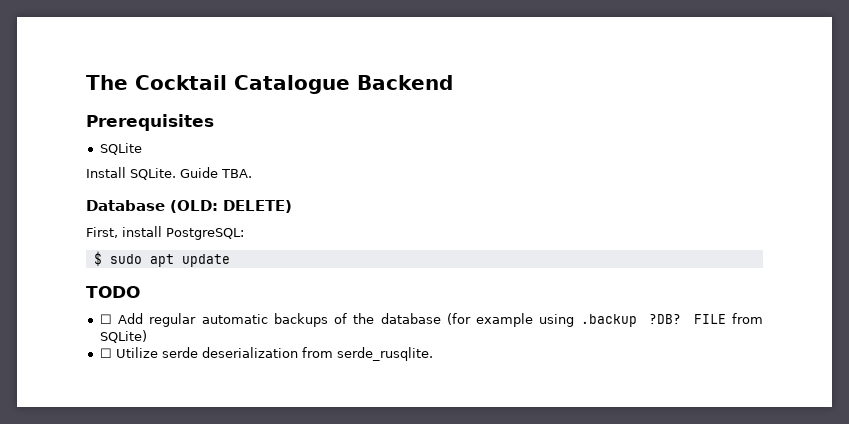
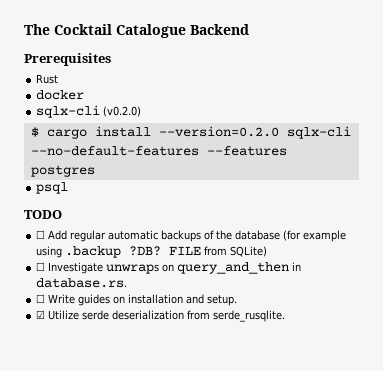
[99,143,142,155] [86,167,252,180] [86,200,292,213] [86,226,244,240] [93,251,230,267] SQLite // Install SQLite. Guide TBA. // Database (OLD: DELETE) // First, install PostgreSQL: // $ sudo apt update -> [36,74,59,84] [36,90,85,100] [36,105,142,118] [30,126,351,139] [30,146,287,156] [30,165,95,177] [36,182,69,194] Rust // docker // sqlx-cli (v0.2.0) // $ cargo install --version=0.2.0 sqlx-cli --no-default-features --features postgres // psql
(112, 353) none -> [48,262,302,274] [36,278,128,288] [36,294,238,306] [36,310,46,319] Investigate unwraps on query_and_then in database.rs. // ☐ Write guides on installation and setup. // ☑

